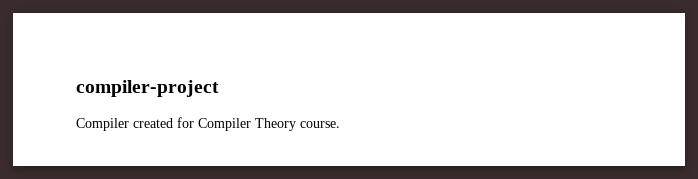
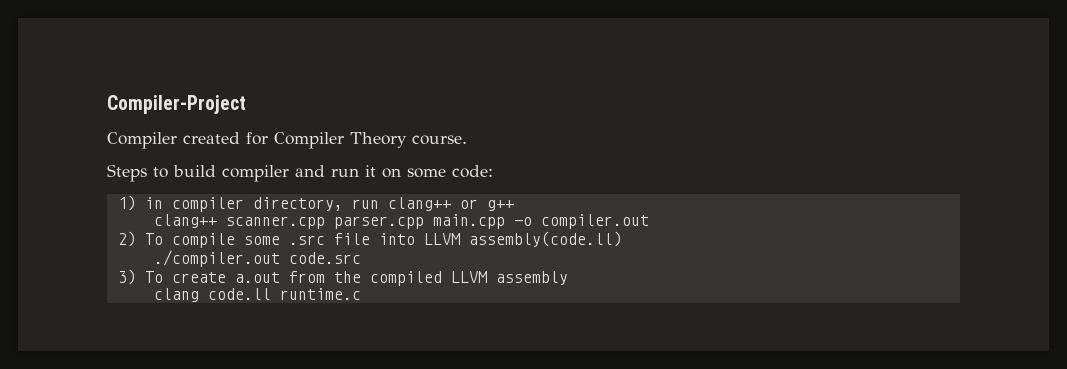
[76,80,219,97] compiler-project -> [107,95,246,114] Compiler-Project
(340, 124) none -> [107,164,493,182] [117,195,514,212] [153,214,649,229] [117,231,622,248] [153,250,361,267] [117,269,568,286] [153,288,361,302] // Steps to build compiler and run it on some code: // 1) in compiler directory, run clang++ or g++ // clang++ scanner.cpp parser.cpp main.cpp -o compiler.out // 2) To compile some .src file into LLVM assembly(code.ll) // ./compiler.out code.src // 3) To create a.out from the compiled LLVM assembly // clang code.ll runtime.c

